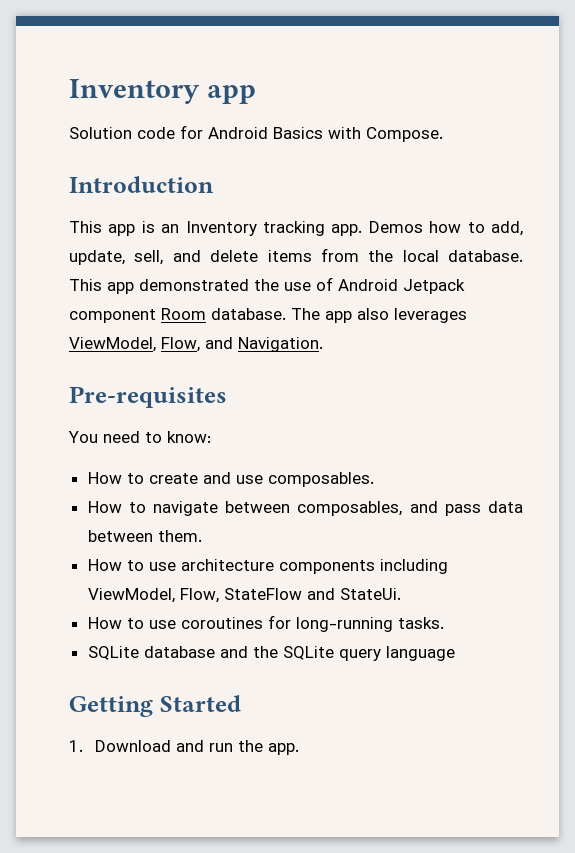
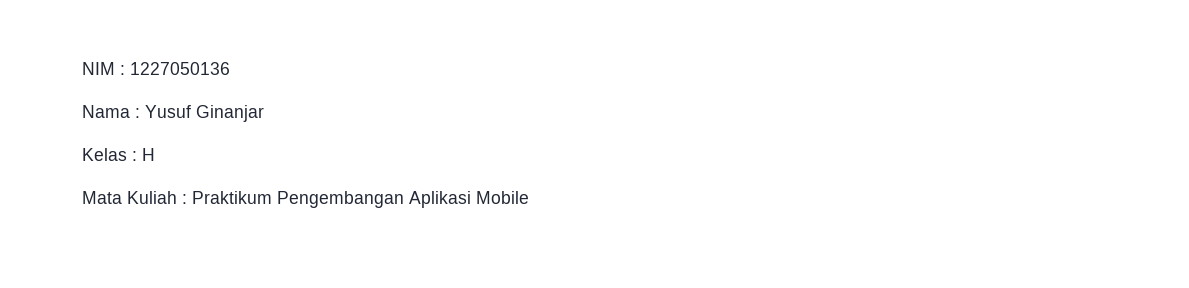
[69,79,256,104] [69,125,443,142] [69,176,214,193] [69,221,523,236] [69,248,523,265] [69,277,465,294] [69,308,467,323] [69,337,323,352] [69,386,227,408] [68,431,211,443] [87,472,374,487] [87,501,523,516] [87,530,202,542] [87,559,448,574] [87,588,401,603] [87,615,444,632] [87,646,455,661] [69,695,241,717] [69,740,300,755] Inventory app // Solution code for Android Basics with Compose. // Introduction // This app is an Inventory tracking app. Demos how to add, update, sell, and delete items from the local database. This app demonstrated the use of Android Jetpack component Room database. The app also leverages ViewModel, Flow, and Navigation. // Pre-requisites // You need to know: // How to create and use composables. // How to navigate between composables, and pass data between them. // How to use architecture components including ViewModel, Flow, StateFlow and StateUi. // How to use coroutines for long-running tasks. // SQLite database and the SQLite query language // Getting Started // 1. Download and run the app. -> [82,62,230,75] [82,105,264,122] [82,148,155,161] [82,191,529,208] NIM : 1227050136 // Nama : Yusuf Ginanjar // Kelas : H // Mata Kuliah : Praktikum Pengembangan Aplikasi Mobile

